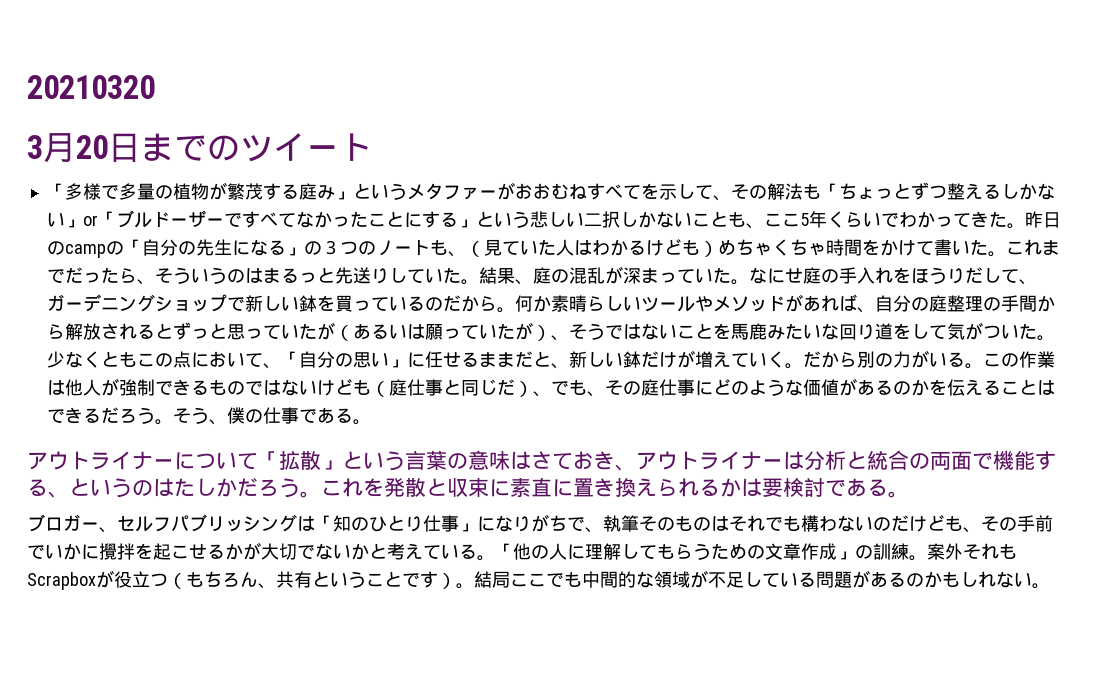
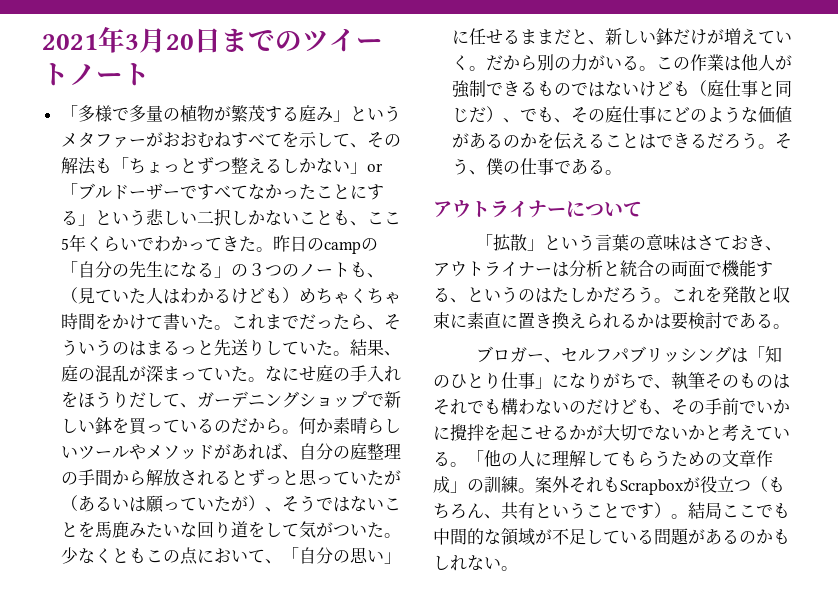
[27,75,155,99] 20210320 // -> [42,26,125,53] 2021年
(372, 147) none -> [69,63,150,86] ノート
(258, 461) none -> (642, 209) //

